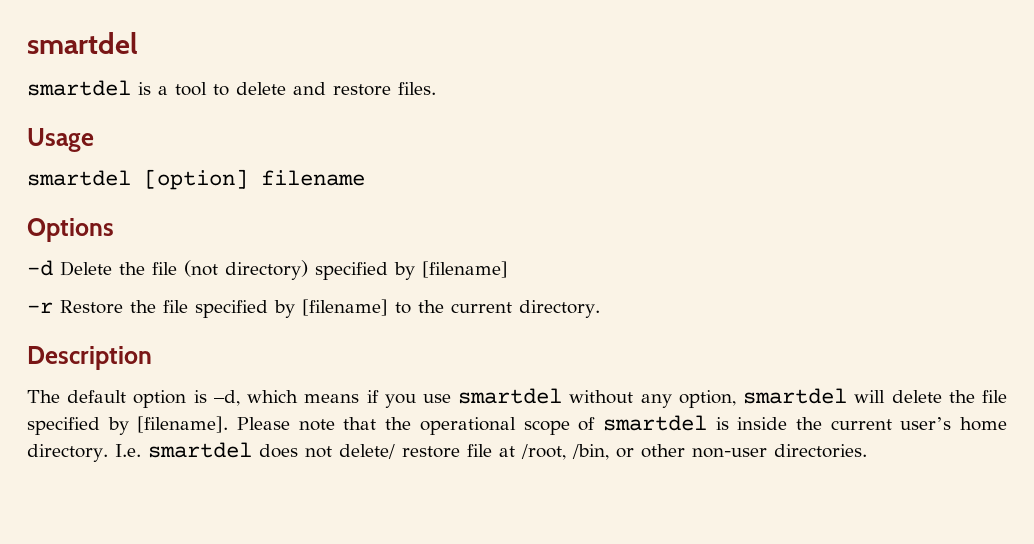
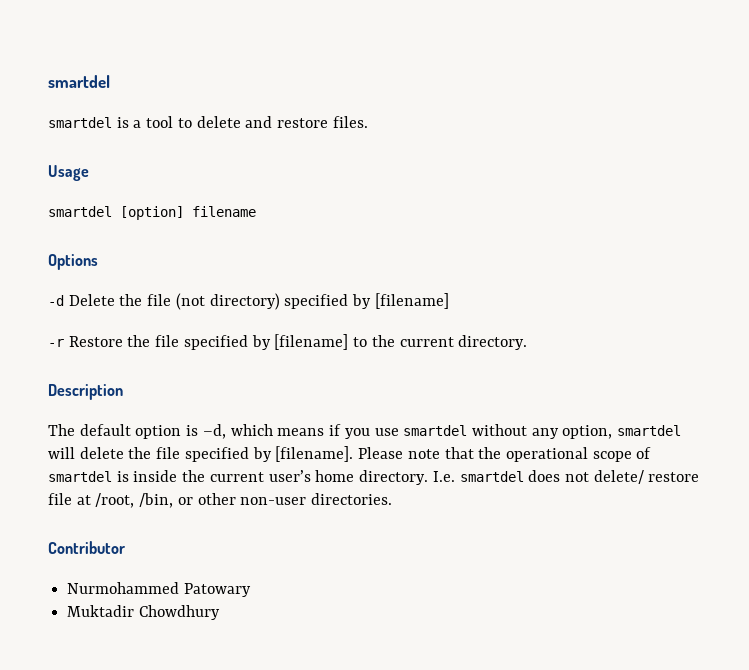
(867, 451) none -> [48,541,125,554] [67,582,251,597] [67,605,220,620] // Contributor // Nurmohammed Patowary // Muktadir Chowdhury

